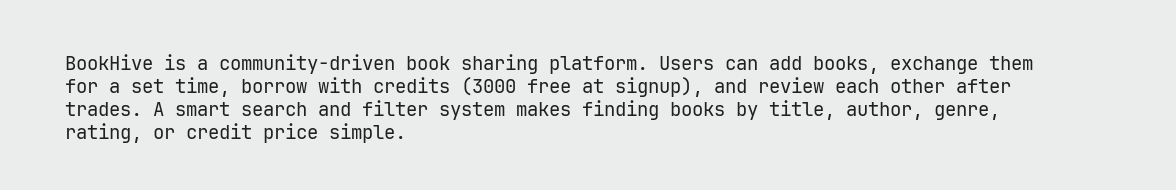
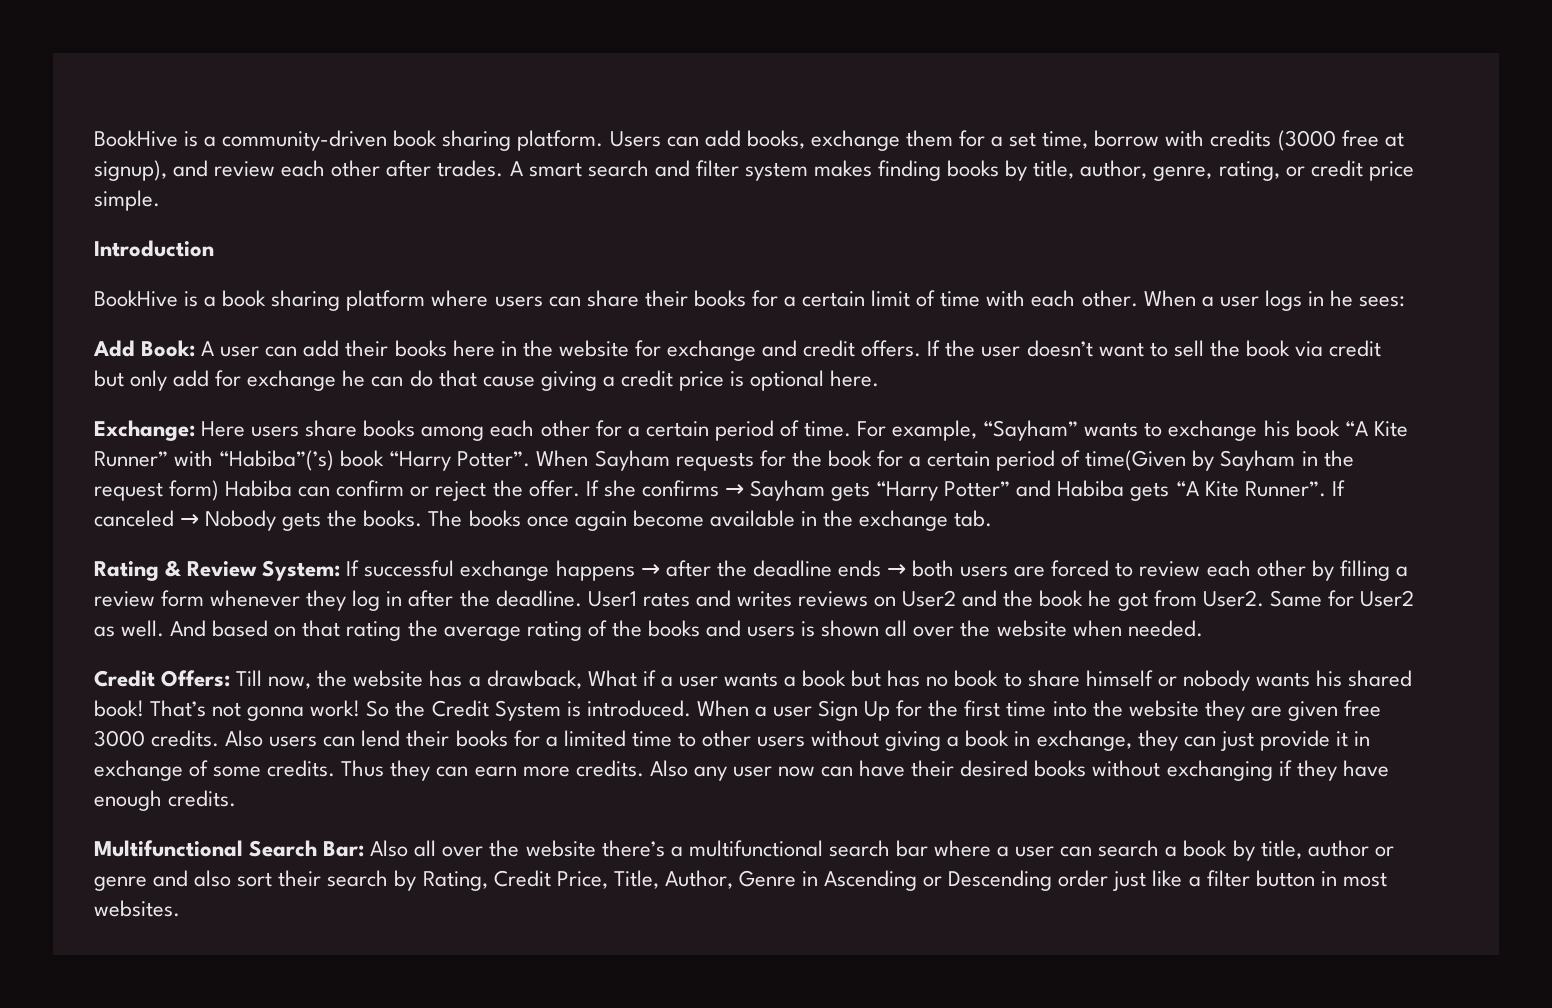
(406, 133) none -> [94,240,214,257] [94,290,1406,311] [93,340,1382,361] [94,370,880,391] [94,420,1408,441] [94,450,1354,471] [94,480,1345,501] [94,510,993,531] [94,560,1408,581] [94,590,1414,611] [94,620,1203,641] [94,670,1413,691] [94,700,1381,721] [94,730,1370,751] [94,760,1389,781] [94,790,237,811] [94,840,1394,861] [94,870,1387,891] [94,900,180,917] // Introduction // BookHive is a book sharing platform where users can share their books for a certain limit of time with each other. When a user logs in he sees: // Add Book: A user can add their books here in the website for exchange and credit offers. If the user doesn’t want to sell the book via credit but only add for exchange he can do that cause giving a credit price is optional here. // Exchange: Here users share books among each other for a certain period of time. For example, “Sayham” wants to exchange his book “A Kite Runner” with “Habiba”(’s) book “Harry Potter”. When Sayham requests for the book for a certain period of time(Given by Sayham in the request form) Habiba can confirm or reject the offer. If she confirms → Sayham gets “Harry Potter” and Habiba gets “A Kite Runner”. If canceled → Nobody gets the books. The books once again become available in the exchange tab. // Rating & Review System: If successful exchange happens → after the deadline ends → both users are forced to review each other by filling a review form whenever they log in after the deadline. User1 rates and writes reviews on User2 and the book he got from User2. Same for User2 as well. And based on that rating the average rating of the books and users is shown all over the website when needed. // Credit Offers: Till now, the website has a drawback, What if a user wants a book but has no book to share himself or nobody wants his shared book! That’s not gonna work! So the Credit System is introduced. When a user Sign Up for the first time into the website they are given free 3000 credits. Also users can lend their books for a limited time to other users without giving a book in exchange, they can just provide it in exchange of some credits. Thus they can earn more credits. Also any user now can have their desired books without exchanging if they have enough credits. // Multifunctional Search Bar: Also all over the website there’s a multifunctional search bar where a user can search a book by title, author or genre and also sort their search by Rating, Credit Price, Title, Author, Genre in Ascending or Descending order just like a filter button in most websites.

